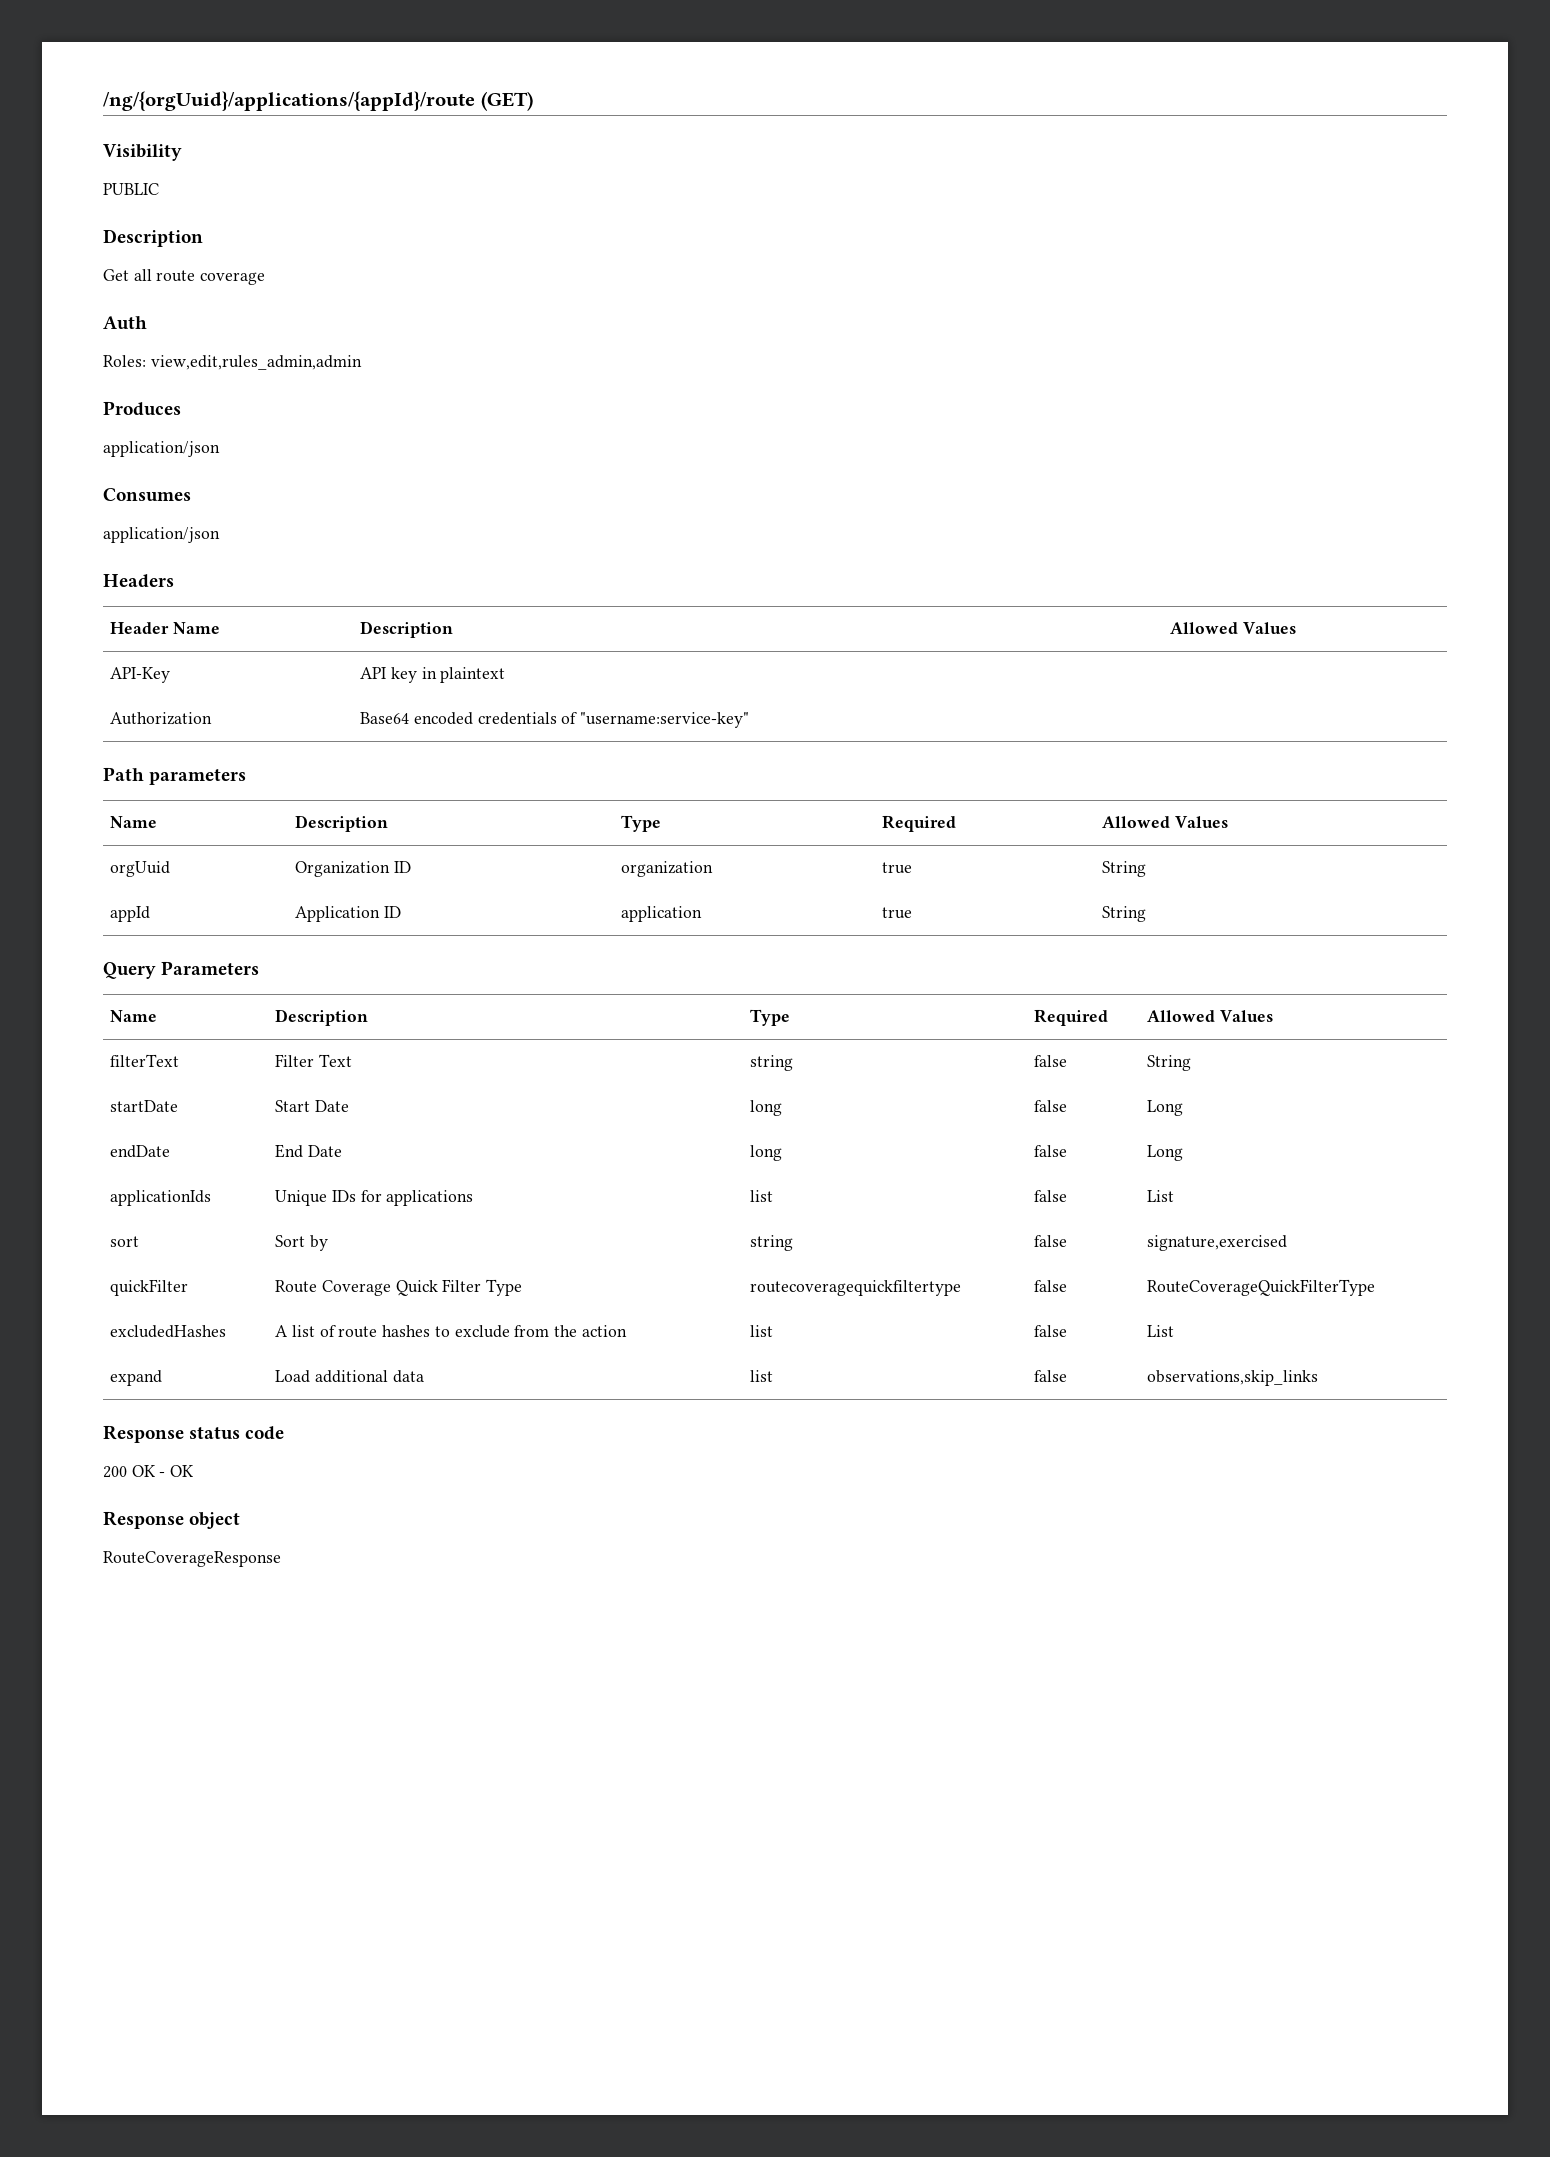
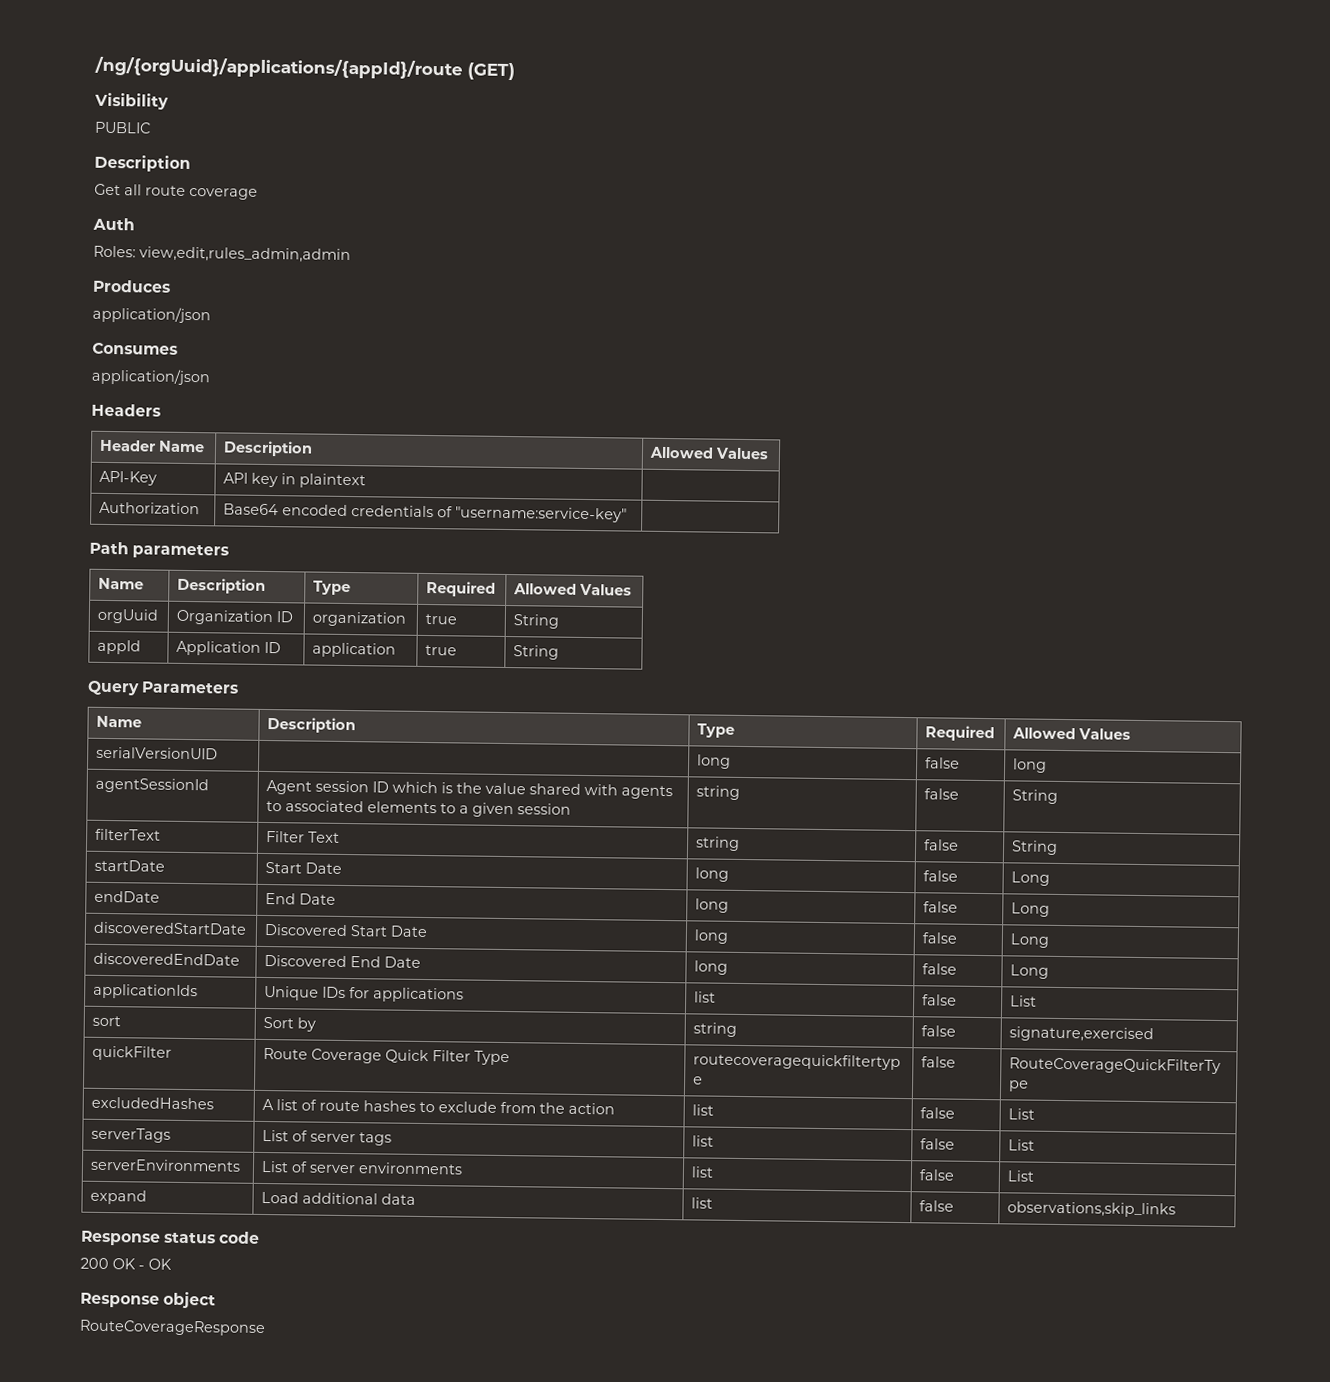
(1274, 1016) none -> [96,746,219,760] [697,754,732,769] [925,757,961,769] [1013,758,1048,773] [95,777,210,794] [266,780,674,800] [266,800,572,818] [696,785,741,800] [924,788,960,800] [1012,789,1059,804] // serialVersionUID | | long | false | long // agentSessionId | Agent session ID which is the value shared with agents to associated elements to a given session | string | false | String
(1184, 1153) none -> [93,921,248,935] [264,923,429,938] [694,929,730,944] [922,932,958,944] [1010,933,1050,948] [93,952,241,966] [264,954,422,968] [694,960,729,975] [922,963,958,975] [1010,964,1050,979] // discoveredStartDate | Discovered Start Date | long | false | Long // discoveredEndDate | Discovered End Date | long | false | Long
(1175, 1331) none -> [91,1127,172,1143] [262,1129,393,1146] [692,1135,715,1147] [920,1138,956,1150] [1008,1139,1036,1151] [90,1158,242,1172] [261,1160,464,1175] [691,1166,715,1178] [919,1169,956,1181] [1007,1170,1036,1182] // serverTags | List of server tags | list | false | List // serverEnvironments | List of server environments | list | false | List

